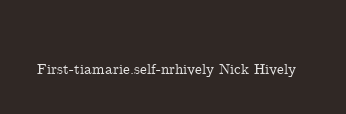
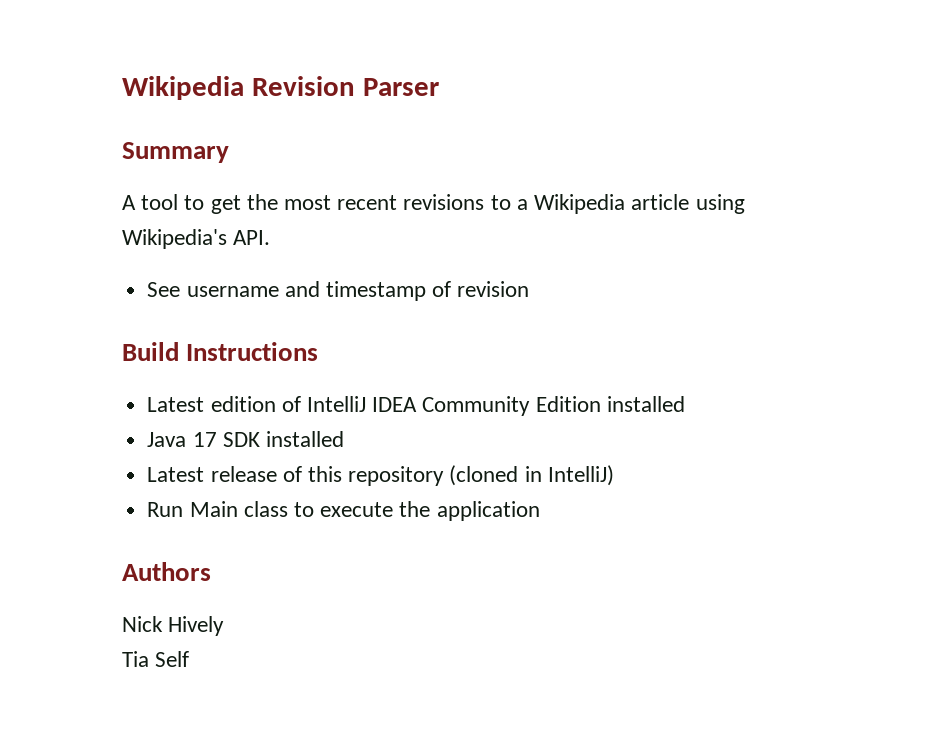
[37,64,214,77] First-tiamarie.self-nrhively -> [122,76,439,100] [122,142,229,163] [122,194,745,214] [122,229,271,249] [147,281,530,301] [122,342,319,361] [147,396,685,416] [147,431,344,447] [147,465,614,486] [147,501,540,521] [122,562,211,581] Wikipedia Revision Parser // Summary // A tool to get the most recent revisions to a Wikipedia article using Wikipedia's API. // See username and timestamp of revision // Build Instructions // Latest edition of IntelliJ IDEA Community Edition installed // Java 17 SDK installed // Latest release of this repository (cloned in IntelliJ) // Run Main class to execute the application // Authors //
(296, 70) none -> [122,651,190,667] // Tia Self

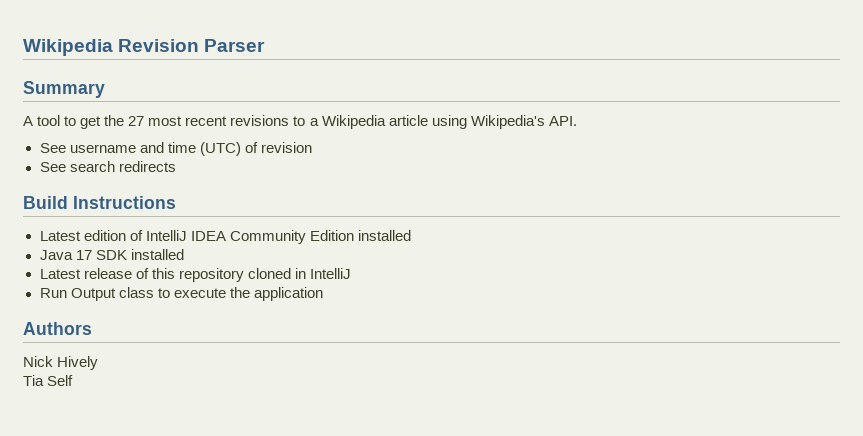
(278, 202) none -> [128,116,145,126] 27
[325,281,426,301] timestamp -> [167,142,241,156] time (UTC)
(530, 289) none -> [39,161,176,172] // See search redirects
[449,465,614,486] (cloned in IntelliJ) -> [247,268,351,279] cloned in IntelliJ
[189,501,238,517] Main -> [70,288,116,301] Output

